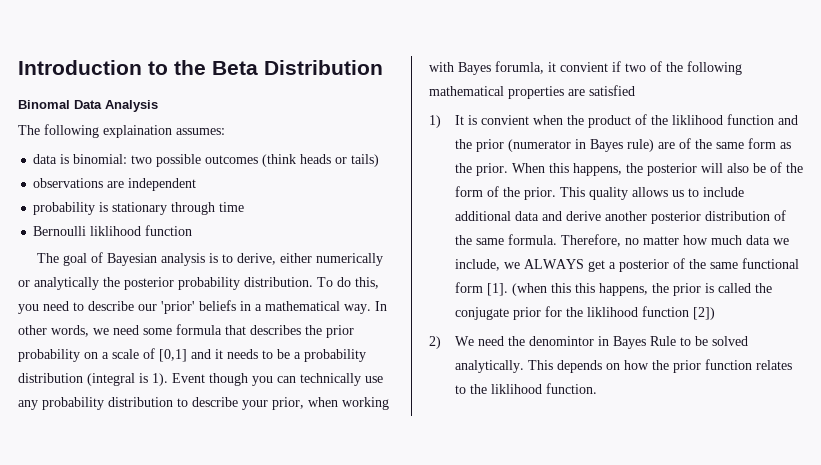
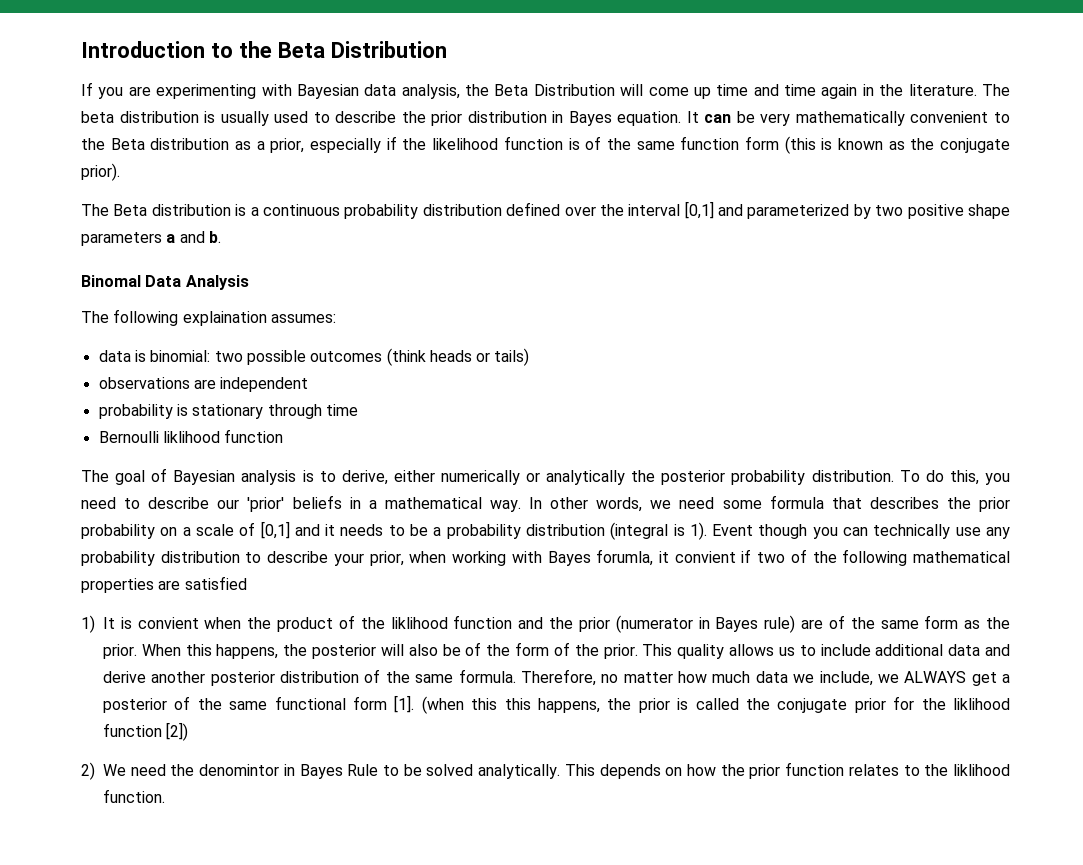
(383, 67) none -> [81,82,1011,99] [81,111,1010,126] [81,136,1010,154] [81,163,120,181] [81,201,1011,219] [81,231,221,246] // If you are experimenting with Bayesian data analysis, the Beta Distribution will come up time and time again in the literature. The beta distribution is usually used to describe the prior distribution in Bayes equation. It can be very mathematically convenient to the Beta distribution as a prior, especially if the likelihood function is of the same function form (this is known as the conjugate prior). // The Beta distribution is a continuous probability distribution defined over the interval [0,1] and parameterized by two positive shape parameters a and b.

